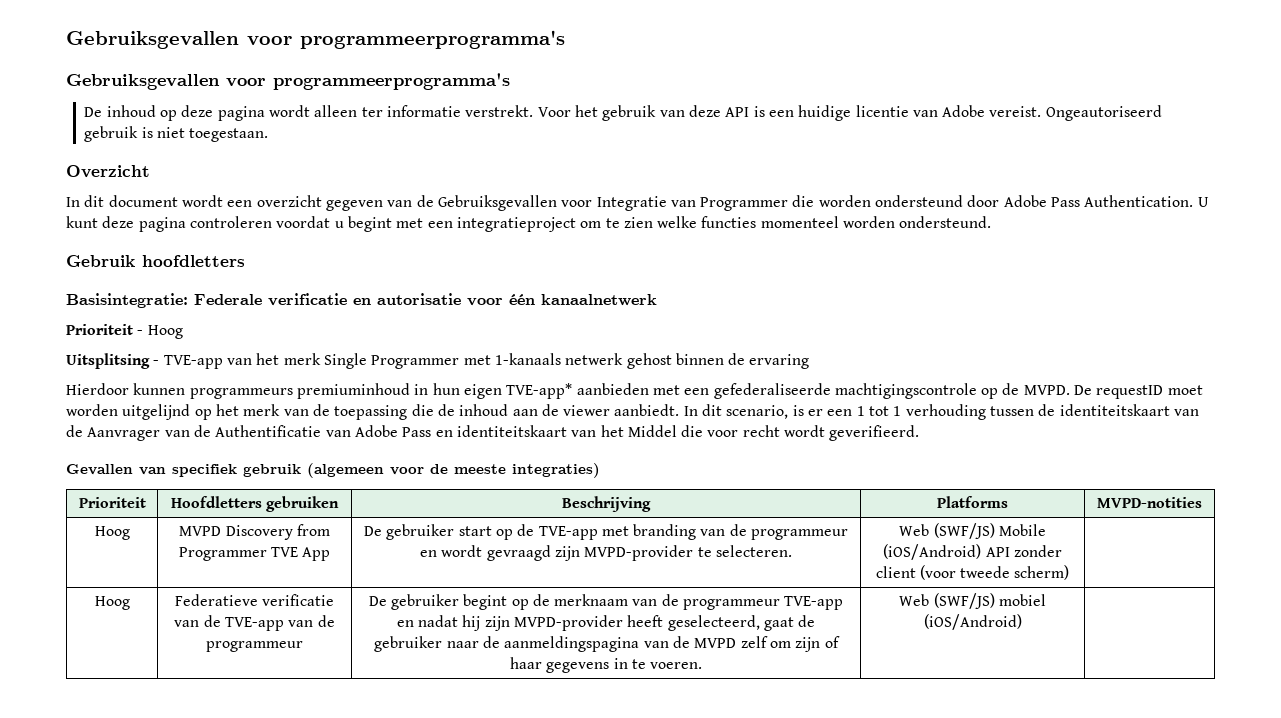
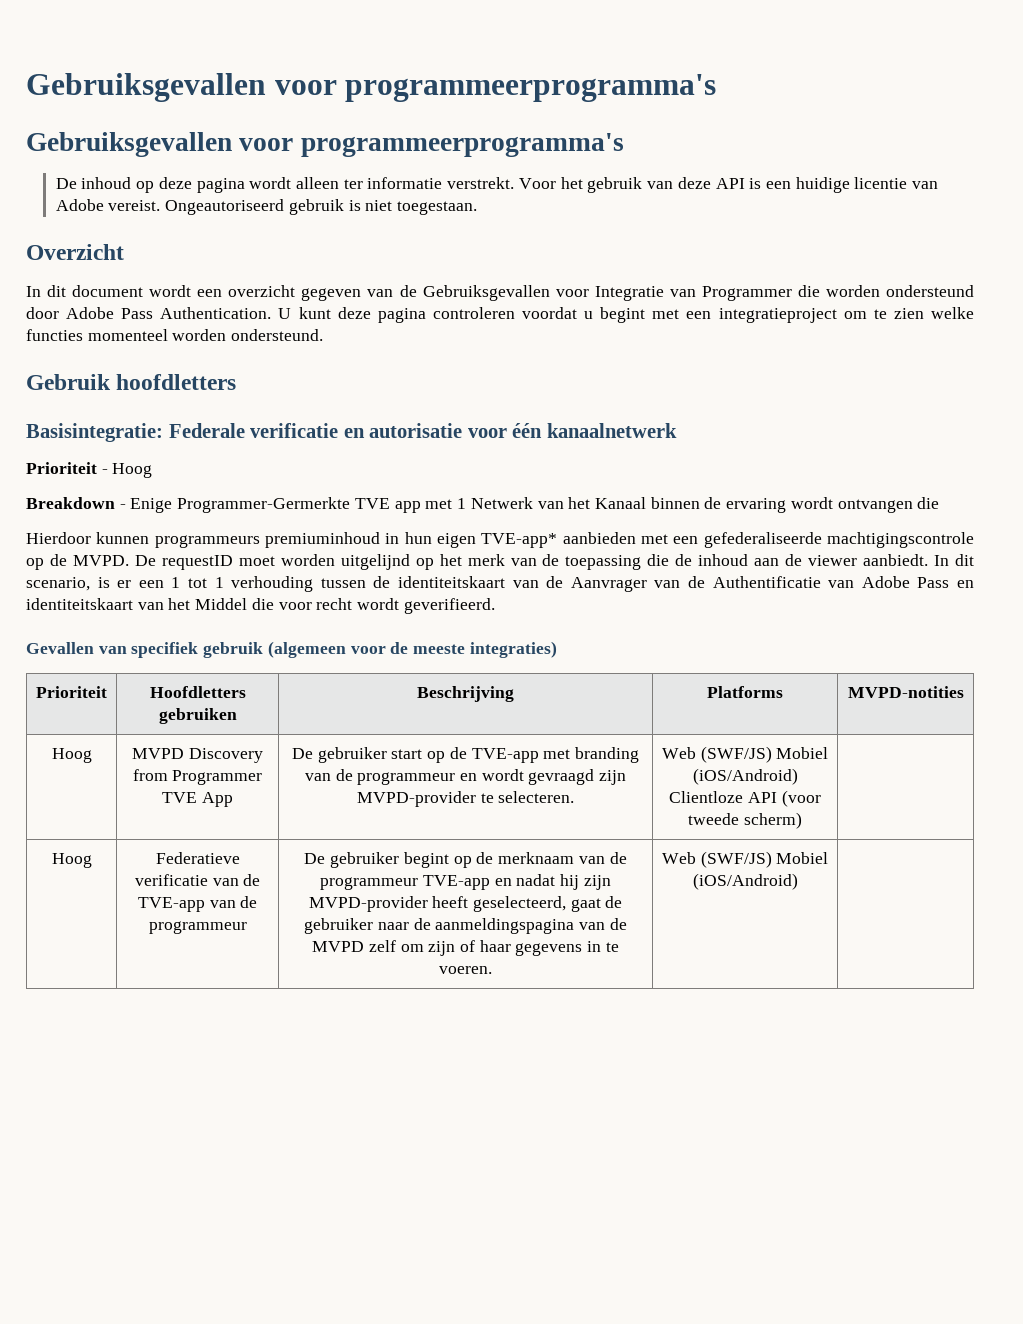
[66,353,672,369] Uitsplitsing - TVE-app van het merk Single Programmer met 1-kanaals netwerk gehost -> [26,497,646,513] Breakdown - Enige Programmer-Germerkte TVE app met 1 Netwerk van het Kanaal
(810, 361) none -> [790,497,940,513] wordt ontvangen die
[998,524,1046,536] [883,544,1062,560] [875,566,916,578] Mobile (iOS/Android) API zonder client -> [776,747,829,759] [692,768,798,785] [669,791,777,803] Mobiel (iOS/Android) Clientloze API
[998,594,1046,606] mobiel -> [776,852,829,864] Mobiel

